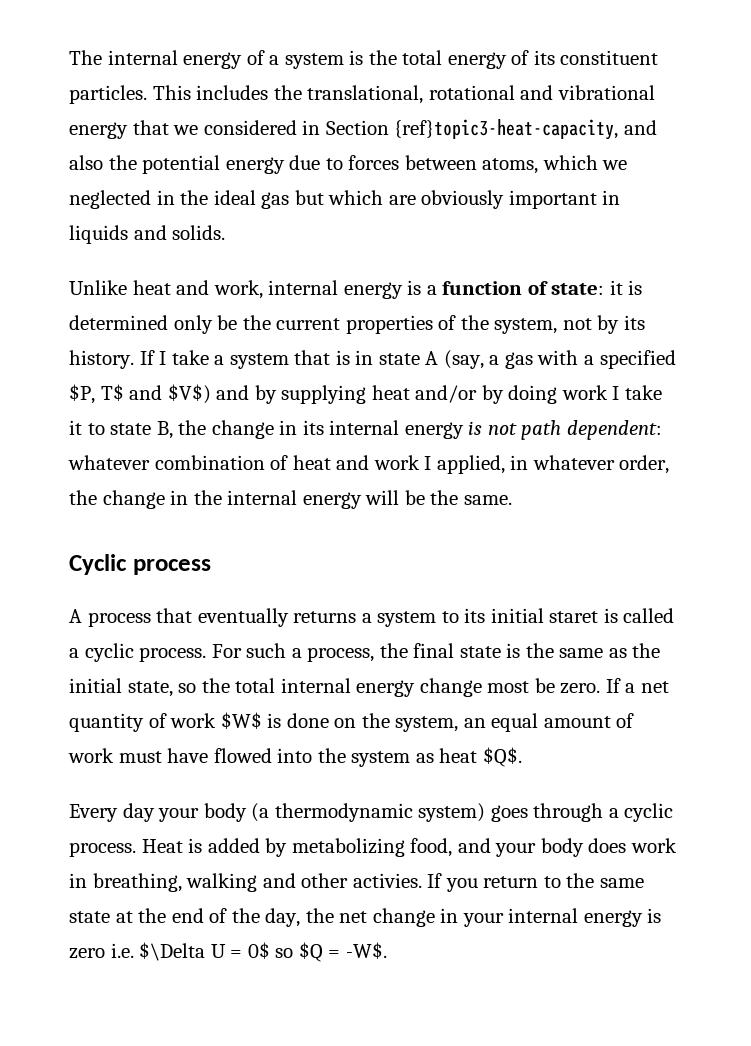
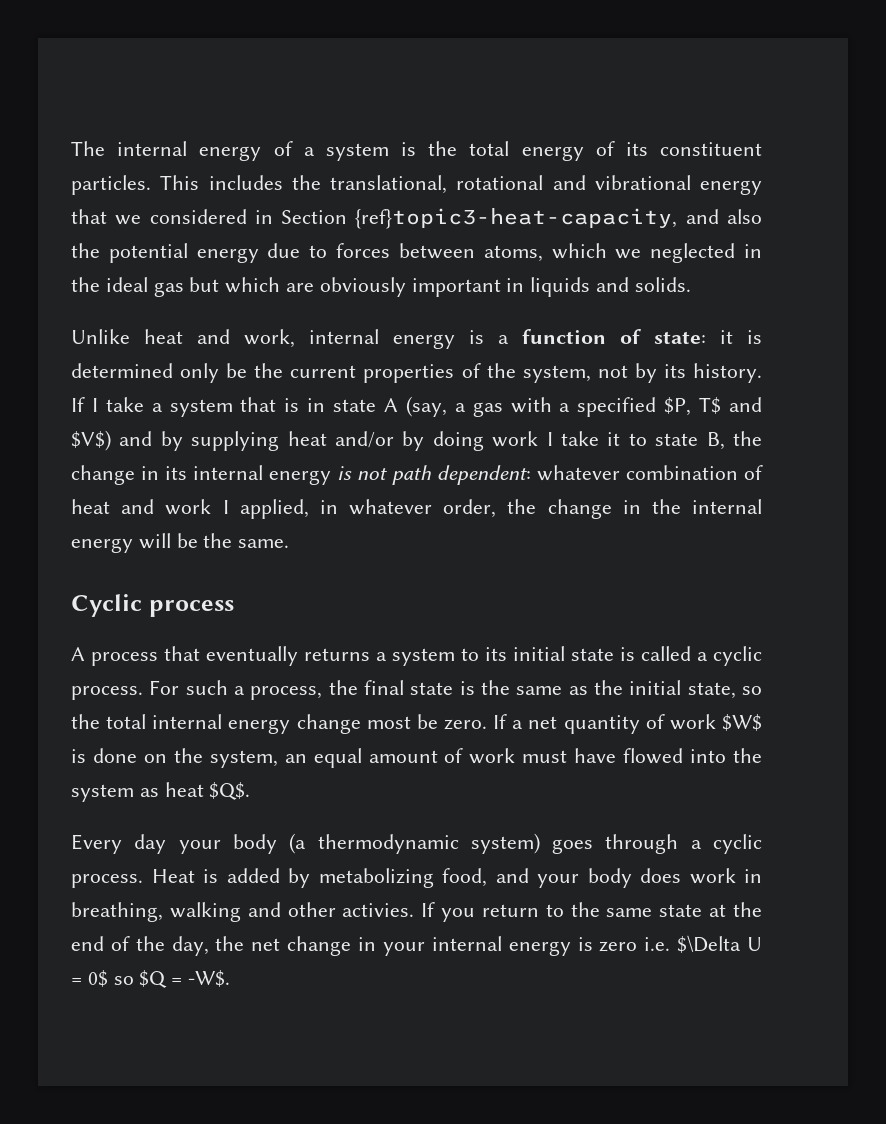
[549,611,599,623] staret -> [571,648,614,661] state

